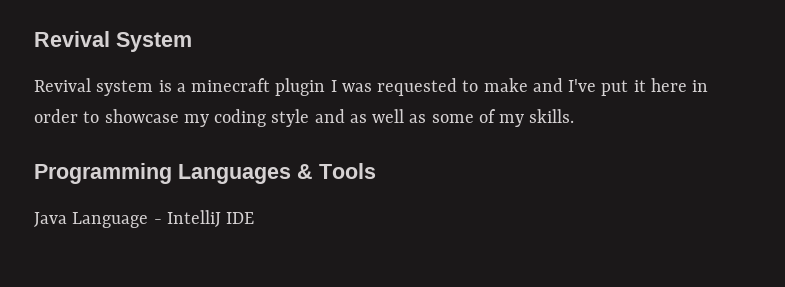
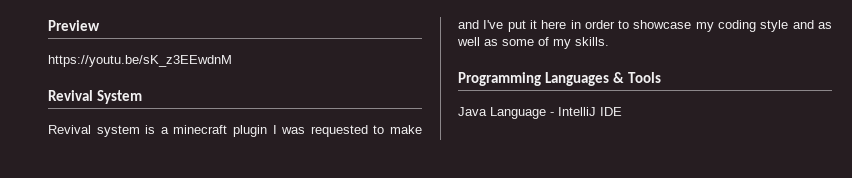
(34, 39) none -> [48,20,100,31] [48,55,232,67] Preview // https://youtu.be/sK_z3EEwdnM //

